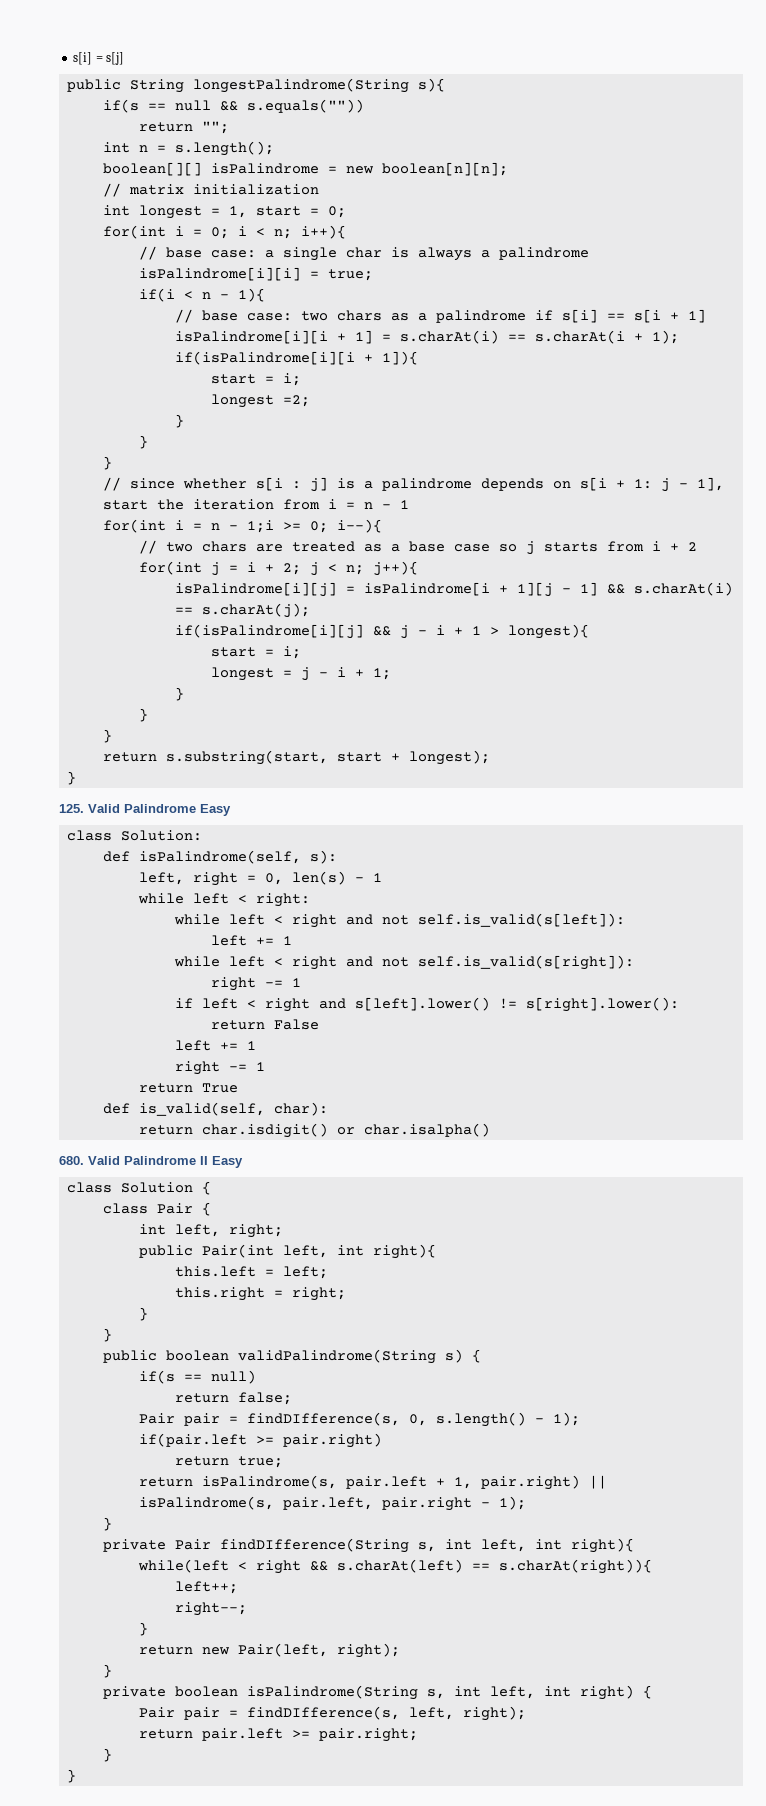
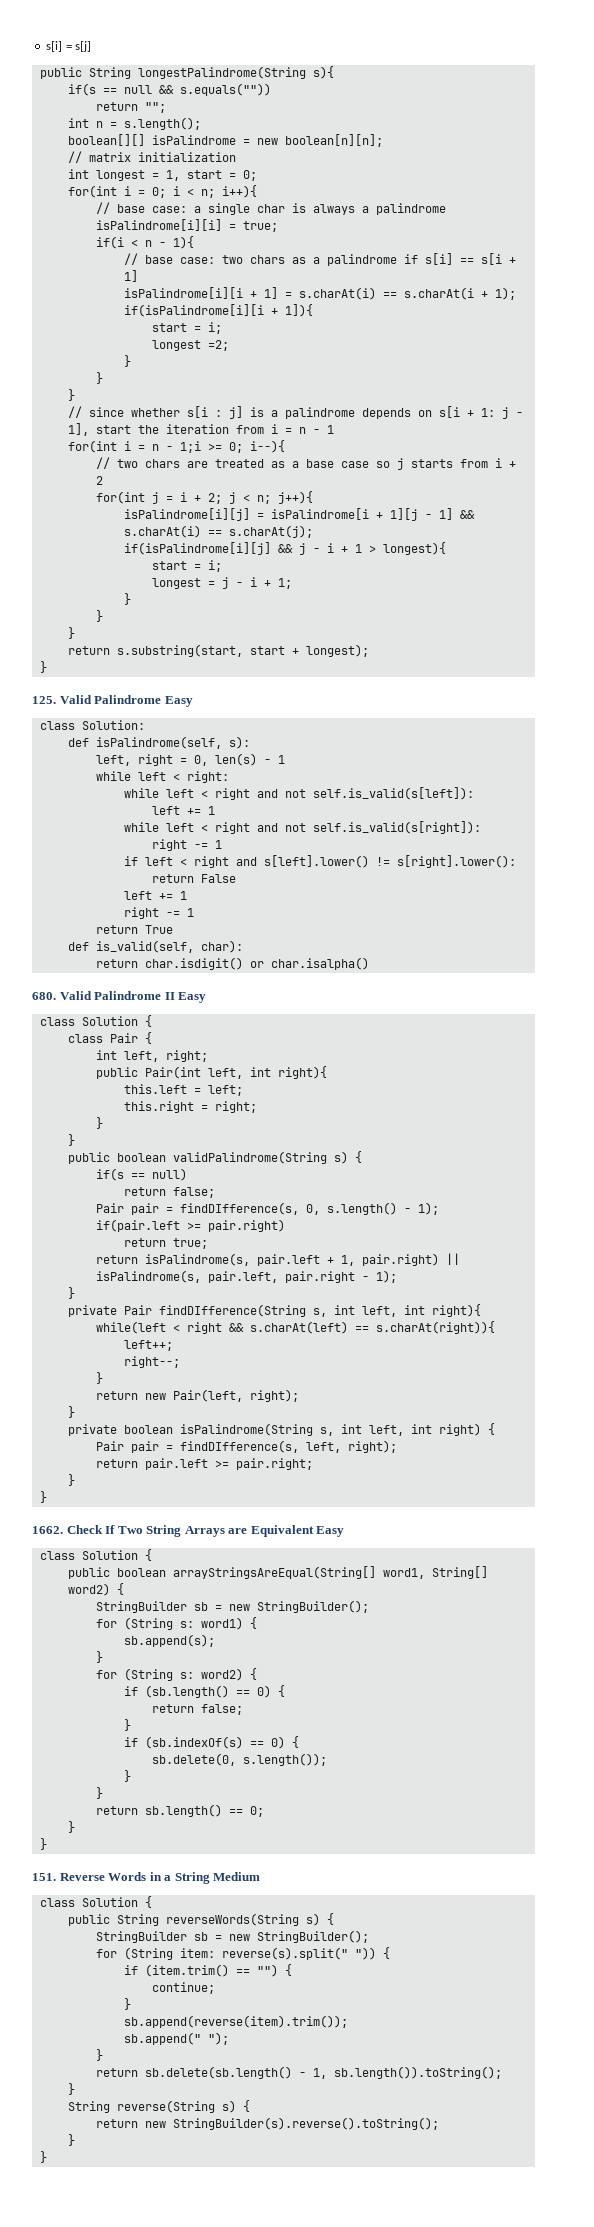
(76, 1776) none -> [32,1525,345,1537] [39,1549,152,1561] [67,1566,488,1579] [67,1583,124,1596] [95,1600,369,1613] [95,1617,257,1630] [123,1634,215,1647] [95,1651,103,1663] [95,1668,257,1681] [123,1685,285,1698] [151,1704,243,1715] [123,1719,131,1731] [123,1736,299,1749] [151,1753,327,1766] [123,1770,131,1782] [95,1787,103,1799] [95,1804,264,1817] [67,1821,75,1833] [39,1838,47,1850] [32,1872,261,1884] [39,1896,152,1908] [67,1913,334,1926] [95,1930,369,1943] [95,1947,390,1960] [123,1964,292,1977] [151,1982,215,1994] [123,1998,131,2010] [123,2015,348,2028] [123,2032,229,2045] [95,2049,103,2061] [95,2066,502,2079] [67,2083,75,2095] [67,2100,250,2113] [95,2117,439,2130] [67,2134,75,2146] [39,2151,47,2163] // 1662. Check If Two String Arrays are Equivalent Easy // class Solution { // public boolean arrayStringsAreEqual(String[] word1, String[] word2) { // StringBuilder sb = new StringBuilder(); // for (String s: word1) { // sb.append(s); // } // for (String s: word2) { // if (sb.length() == 0) { // return false; // } // if (sb.indexOf(s) == 0) { // sb.delete(0, s.length()); // } // } // return sb.length() == 0; // } // } // 151. Reverse Words in a String Medium // class Solution { // public String reverseWords(String s) { // StringBuilder sb = new StringBuilder(); // for (String item: reverse(s).split(" ")) { // if (item.trim() == "") { // continue; // } // sb.append(reverse(item).trim()); // sb.append(" "); // } // return sb.delete(sb.length() - 1, sb.length()).toString(); // } // String reverse(String s) { // return new StringBuilder(s).reverse().toString(); // } // }

